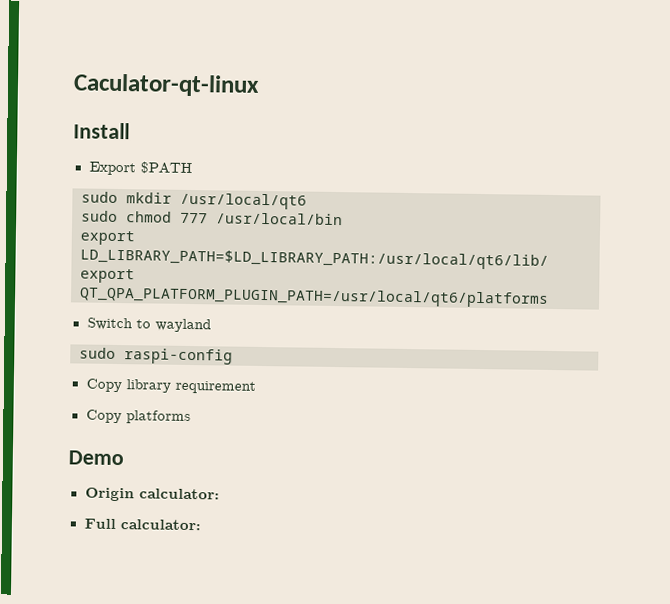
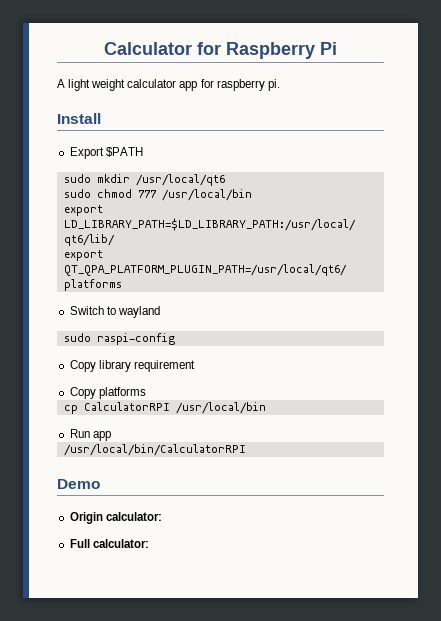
[73,73,260,97] Caculator-qt-linux -> [104,42,337,59] [57,79,280,91] Calculator for Raspberry Pi // A light weight calculator app for raspberry pi.
(191, 417) none -> [63,402,266,414] [69,429,111,441] [63,444,246,456] // cp CalculatorRPI /usr/local/bin // Run app // /usr/local/bin/CalculatorRPI

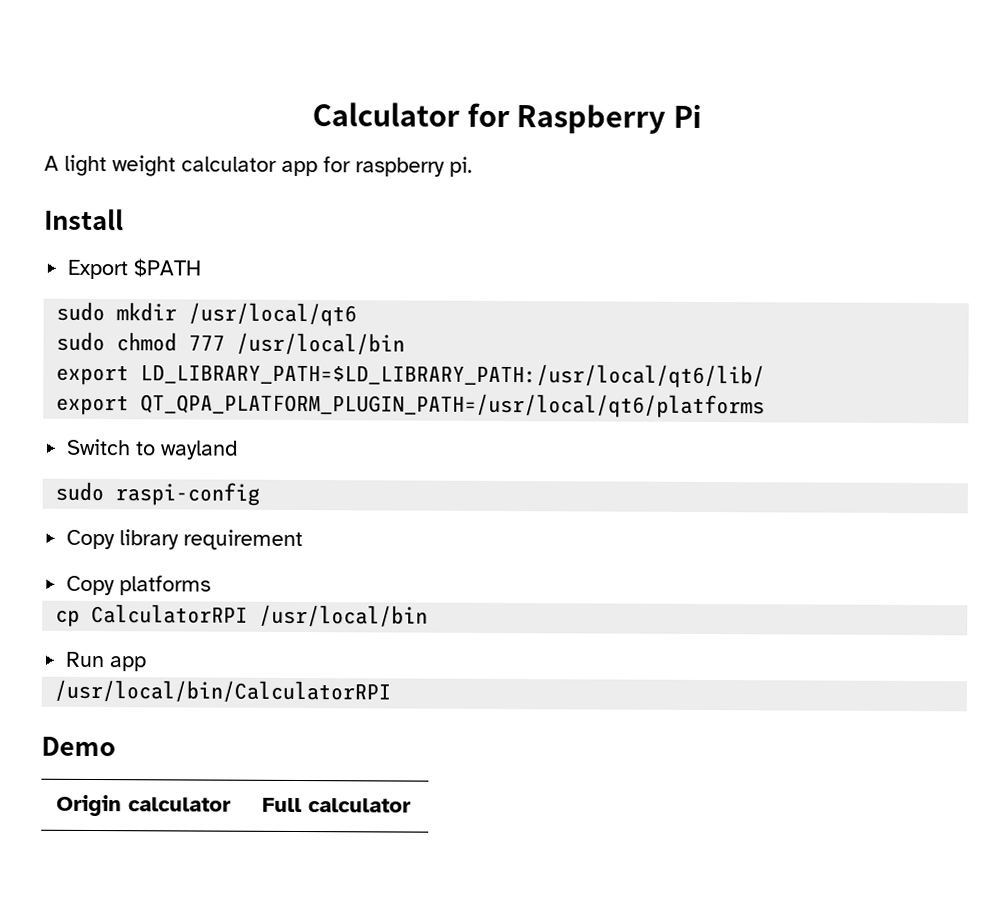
[69,512,162,524] [69,539,149,548] // Origin calculator: // Full calculator: -> [56,794,232,817] [262,797,412,813] // Origin calculator | Full calculator

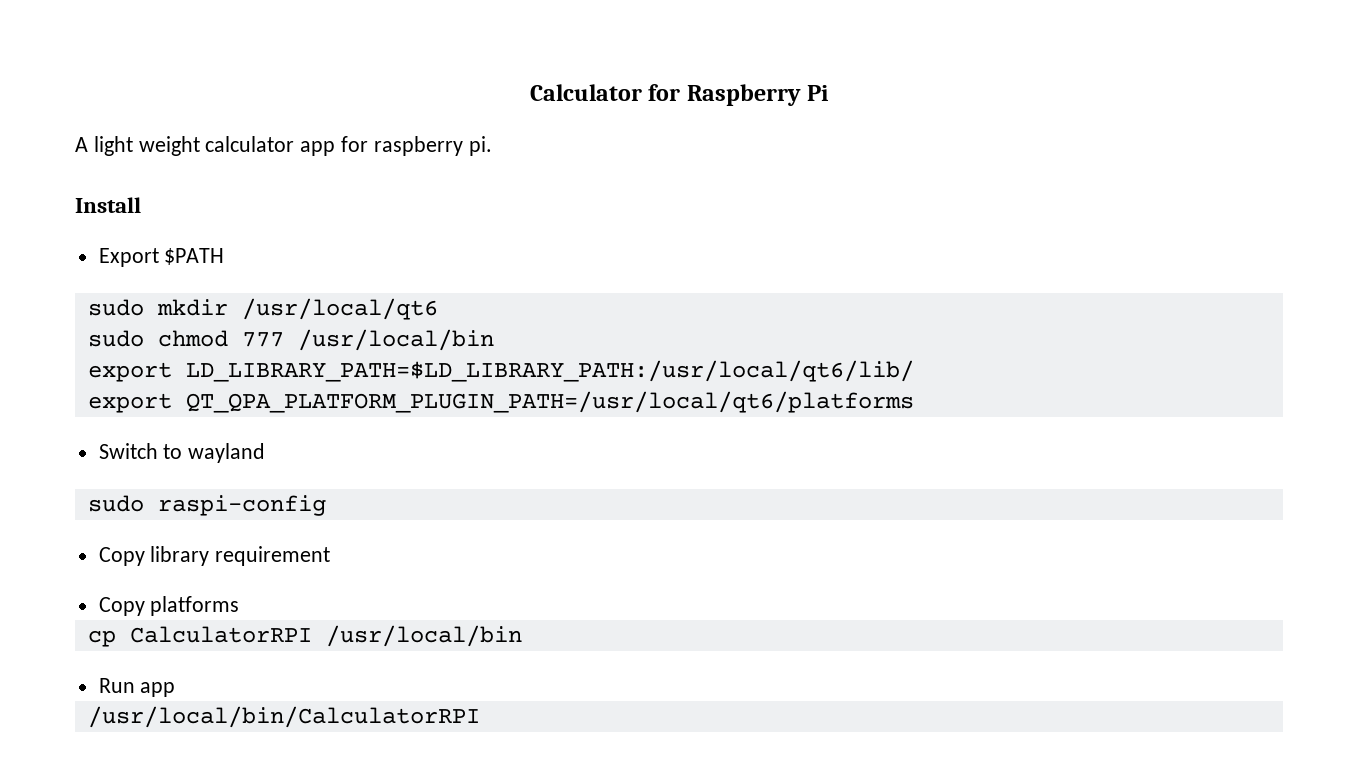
[41,736,116,757] [56,794,232,817] [262,797,412,813] // Demo // Origin calculator | Full calculator -> (480, 717) none

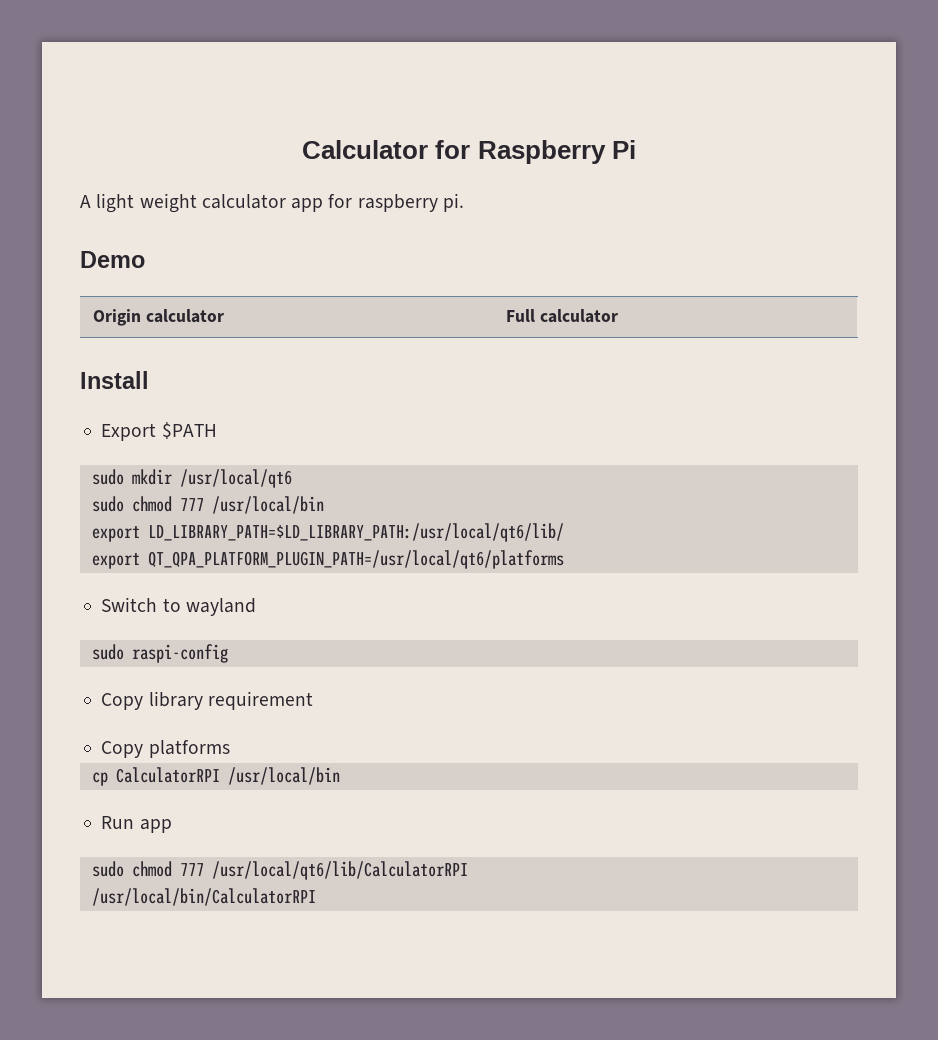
(492, 146) none -> [80,251,145,268] [93,309,225,326] [506,309,619,323] // Demo // Origin calculator | Full calculator
(176, 689) none -> [91,861,468,880] // sudo chmod 777 /usr/local/qt6/lib/CalculatorRPI

